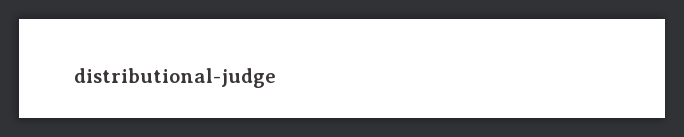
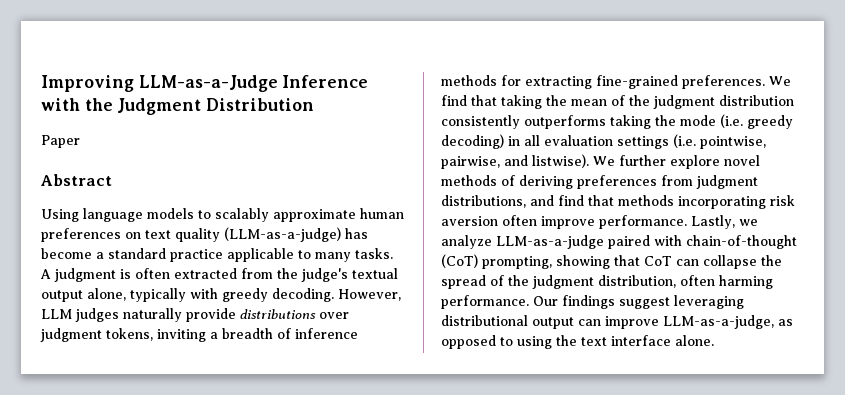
[74,68,276,88] distributional-judge -> [41,75,369,92] [41,98,315,115] [41,135,80,148] [41,174,112,186] [41,208,404,222] [41,227,368,242] [41,248,393,262] [40,268,398,282] [41,288,401,302] [41,308,349,322] [40,328,358,342] [441,75,791,89] [441,95,794,109] [441,114,793,129] [441,134,766,149] [441,154,760,169] [441,175,758,189] [441,195,795,209] [441,215,758,229] [441,235,797,249] [441,254,782,269] [441,275,773,289] [441,295,744,309] [441,315,793,329] [441,335,714,349] Improving LLM-as-a-Judge Inference with the Judgment Distribution // Paper // Abstract // Using language models to scalably approximate human preferences on text quality (LLM-as-a-judge) has become a standard practice applicable to many tasks. A judgment is often extracted from the judge's textual output alone, typically with greedy decoding. However, LLM judges naturally provide distributions over judgment tokens, inviting a breadth of inference methods for extracting fine-grained preferences. We find that taking the mean of the judgment distribution consistently outperforms taking the mode (i.e. greedy decoding) in all evaluation settings (i.e. pointwise, pairwise, and listwise). We further explore novel methods of deriving preferences from judgment distributions, and find that methods incorporating risk aversion often improve performance. Lastly, we analyze LLM-as-a-judge paired with chain-of-thought (CoT) prompting, showing that CoT can collapse the spread of the judgment distribution, often harming performance. Our findings suggest leveraging distributional output can improve LLM-as-a-judge, as opposed to using the text interface alone.

